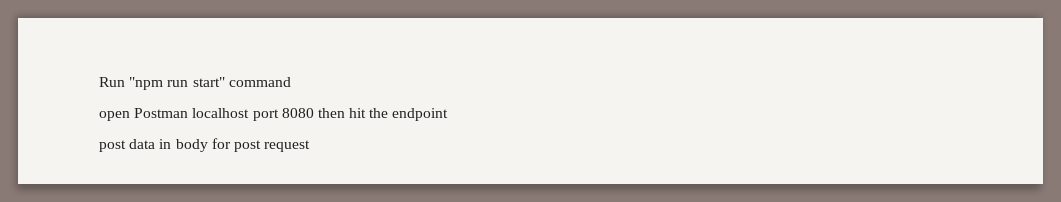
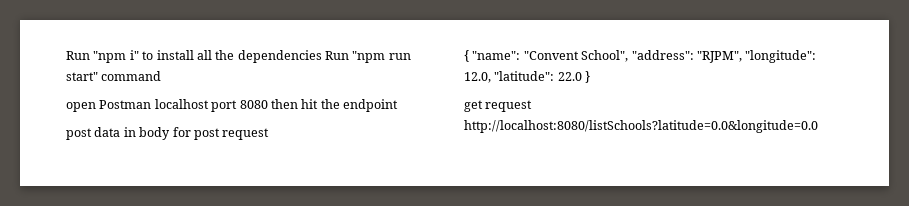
[99,77,164,90] Run "npm -> [66,50,386,63] Run "npm i" to install all the dependencies Run "npm
(311, 146) none -> [464,50,817,63] [464,71,591,83] [464,100,533,112] [464,120,818,133] // { "name": "Convent School", "address": "RJPM", "longitude": 12.0, "latitude": 22.0 } // get request http://localhost:8080/listSchools?latitude=0.0&longitude=0.0

